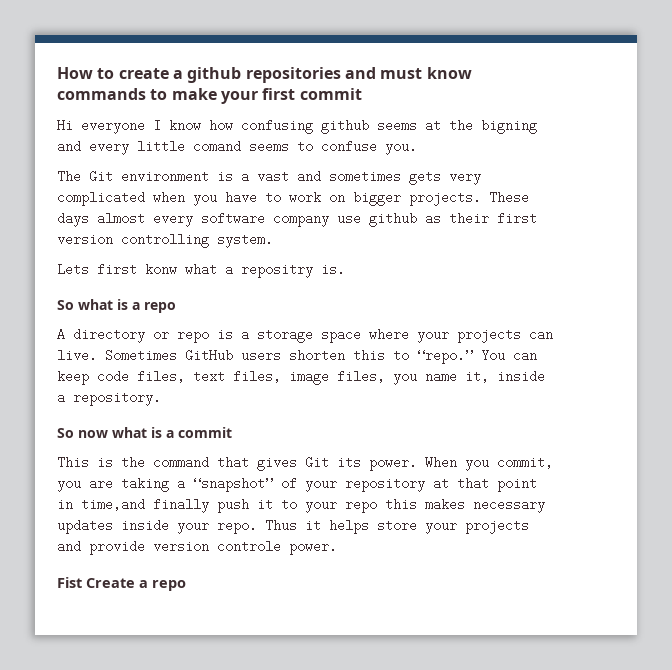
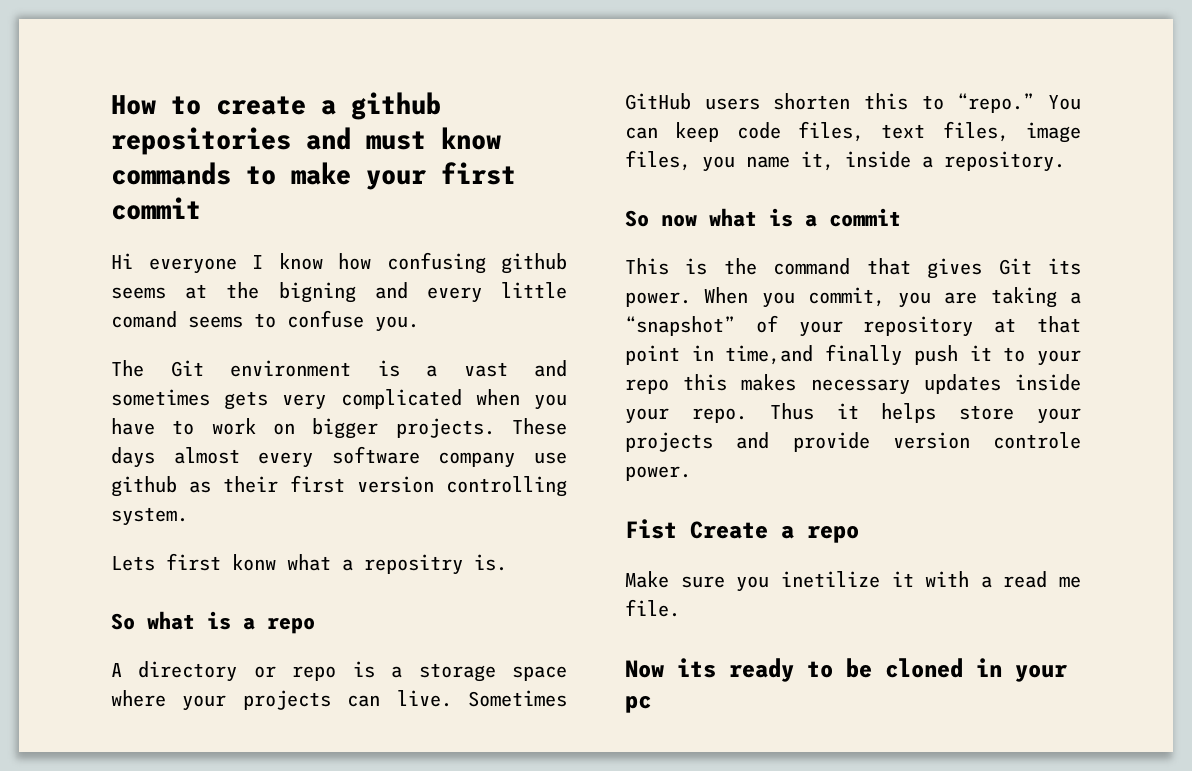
(186, 585) none -> [625,571,1081,592] [625,599,680,617] [625,658,1068,682] [625,695,651,713] // Make sure you inetilize it with a read me file. // Now its ready to be cloned in your pc

